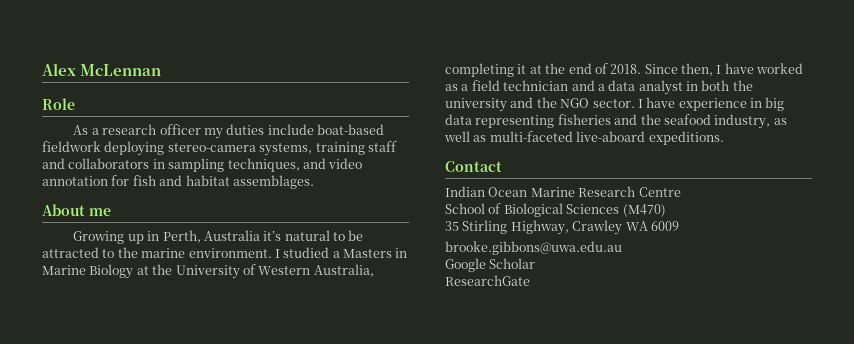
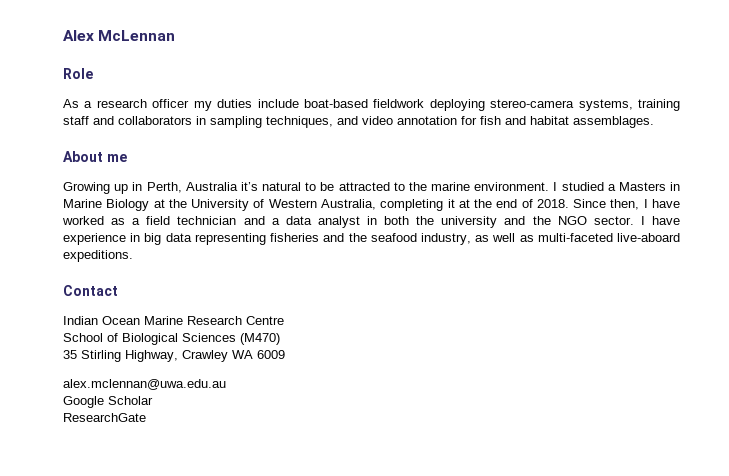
[445,241,622,255] brooke.gibbons@uwa.edu.au -> [63,379,226,390] alex.mclennan@uwa.edu.au

